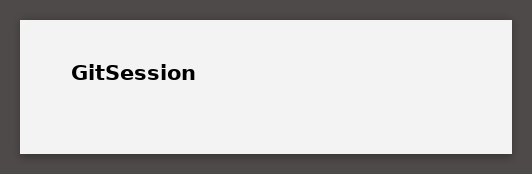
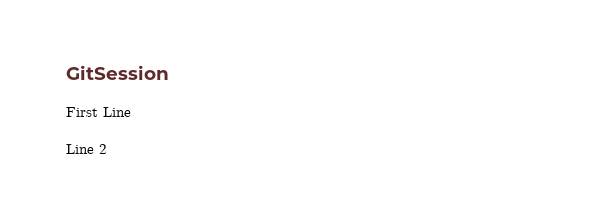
(196, 72) none -> [66,107,131,117] [66,144,107,154] // First Line // Line 2

